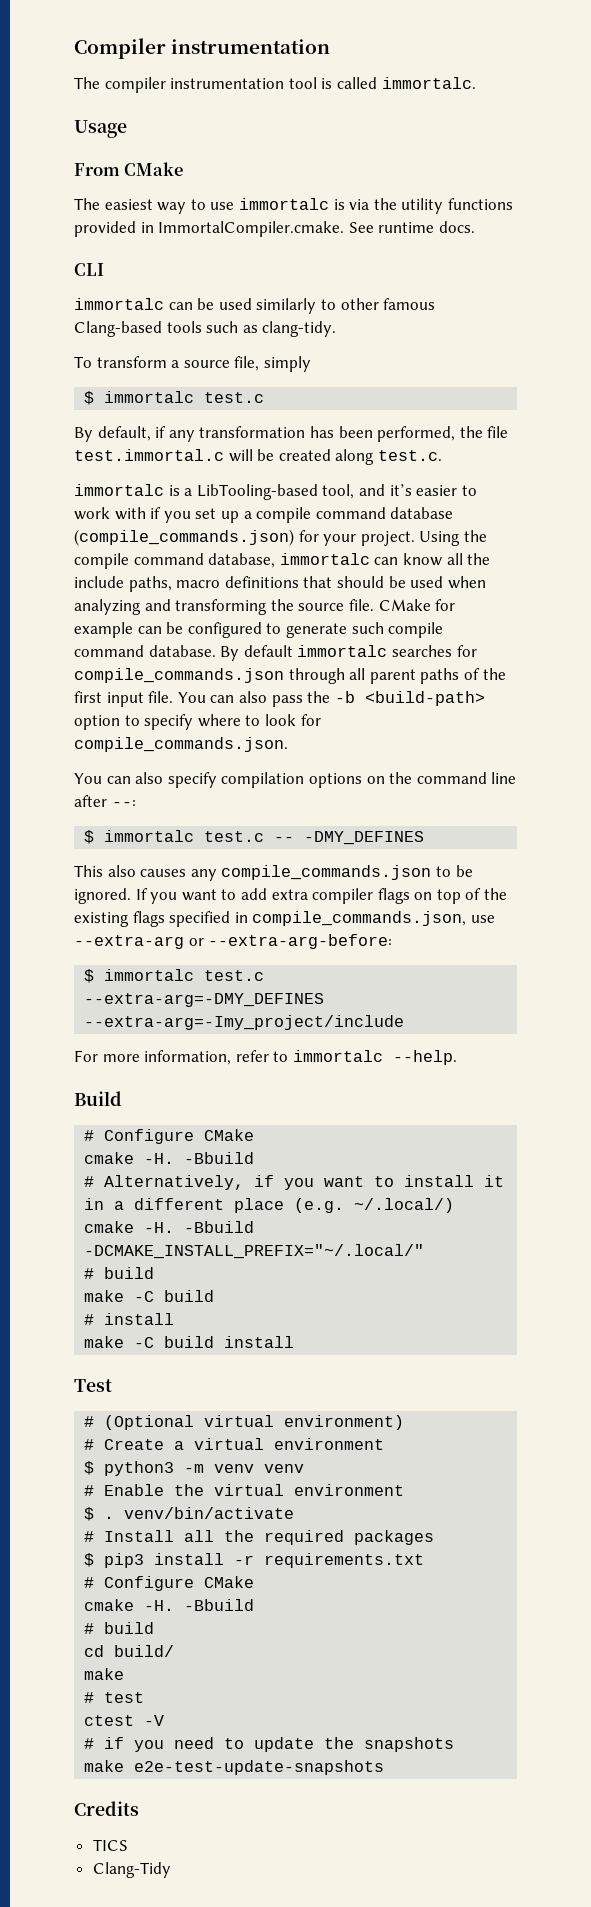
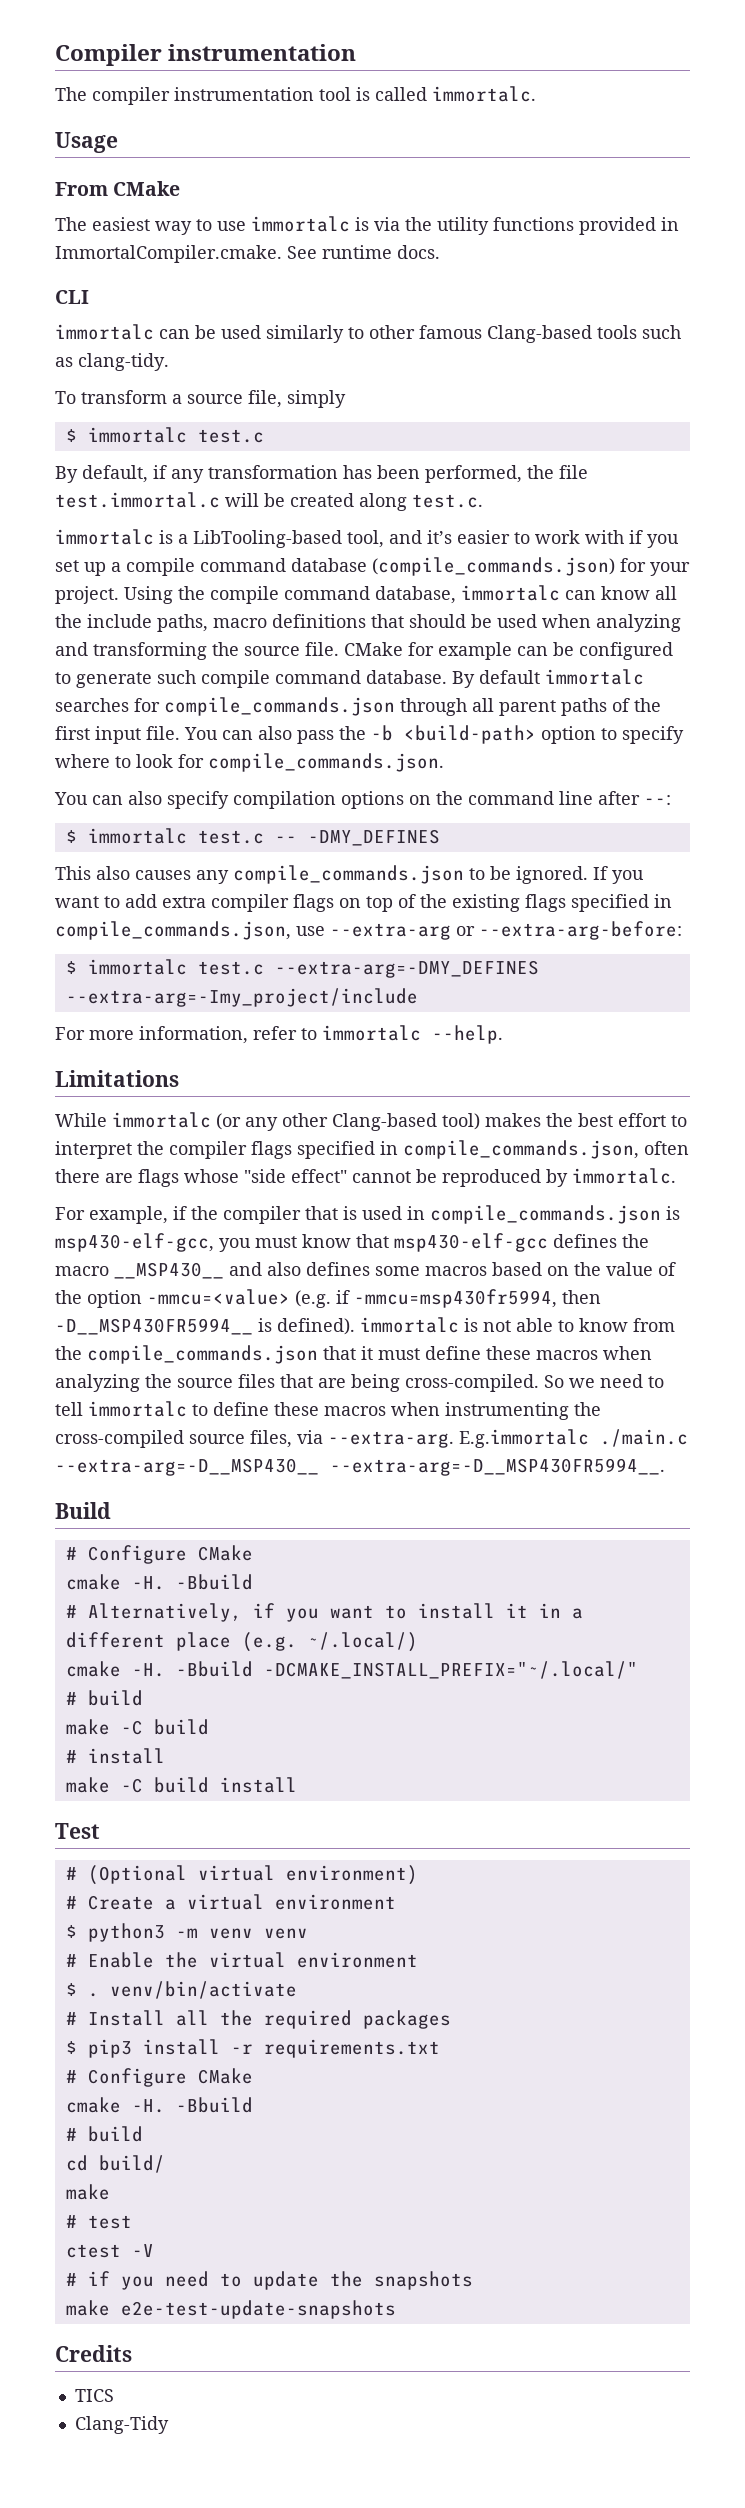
(457, 1057) none -> [55,1070,179,1087] [55,1112,687,1131] [55,1140,689,1159] [55,1168,676,1187] [55,1205,680,1224] [55,1233,649,1252] [55,1262,676,1279] [55,1289,601,1308] [55,1317,675,1335] [55,1345,652,1364] [55,1374,664,1392] [55,1401,601,1420] [55,1429,688,1448] [55,1458,665,1476] // Limitations // While immortalc (or any other Clang-based tool) makes the best effort to interpret the compiler flags specified in compile_commands.json, often there are flags whose "side effect" cannot be reproduced by immortalc. // For example, if the compiler that is used in compile_commands.json is msp430-elf-gcc, you must know that msp430-elf-gcc defines the macro __MSP430__ and also defines some macros based on the value of the option -mmcu=<value> (e.g. if -mmcu=msp430fr5994, then -D__MSP430FR5994__ is defined). immortalc is not able to know from the compile_commands.json that it must define these macros when analyzing the source files that are being cross-compiled. So we need to tell immortalc to define these macros when instrumenting the cross-compiled source files, via --extra-arg. E.g.immortalc ./main.c --extra-arg=-D__MSP430__ --extra-arg=-D__MSP430FR5994__.

